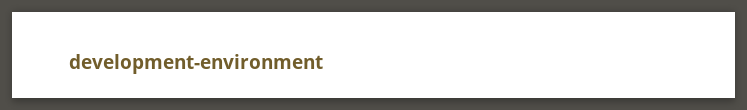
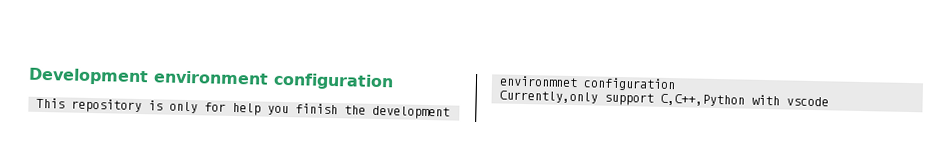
[69,54,323,74] development-environment -> [28,67,394,91] [36,97,451,120] [499,75,677,92] [499,90,830,107] Development environment configuration // This repository is only for help you finish the development environmnet configuration // Currently,only support C,C++,Python with vscode

